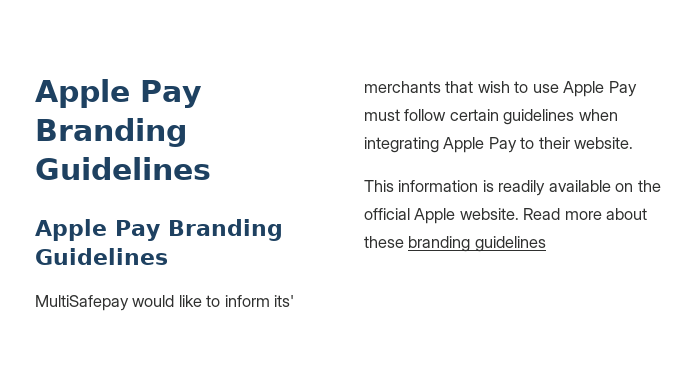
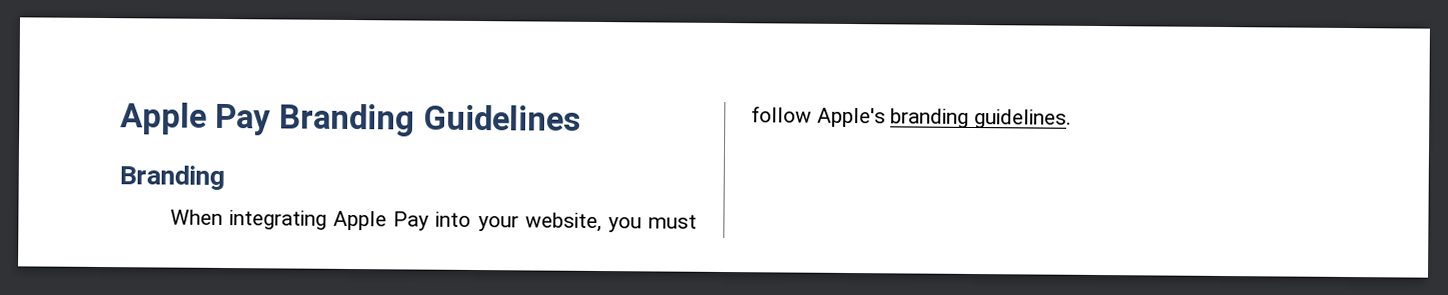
[35,79,202,108] [35,118,187,147] [35,157,211,180] [35,219,283,241] [35,248,168,265] [35,295,295,311] [364,81,637,97] [364,109,618,125] [364,137,634,153] [364,180,661,196] [364,208,648,224] [364,236,546,252] Apple Pay Branding Guidelines // Apple Pay Branding Guidelines // MultiSafepay would like to inform its' merchants that wish to use Apple Pay must follow certain guidelines when integrating Apple Pay to their website. // This information is readily available on the official Apple website. Read more about these branding guidelines -> [120,102,581,137] [119,165,225,190] [169,209,697,233] [751,106,1073,129] Apple Pay Branding Guidelines // Branding // When integrating Apple Pay into your website, you must follow Apple's branding guidelines.

